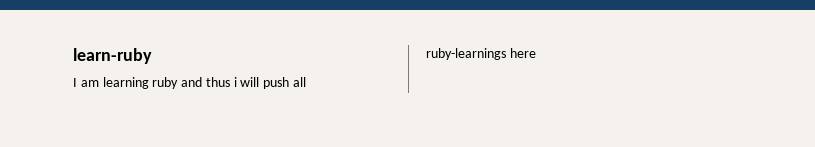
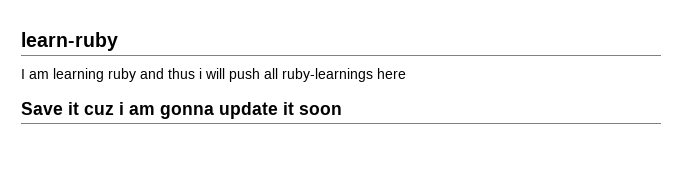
(536, 53) none -> [21,102,342,119] // Save it cuz i am gonna update it soon

